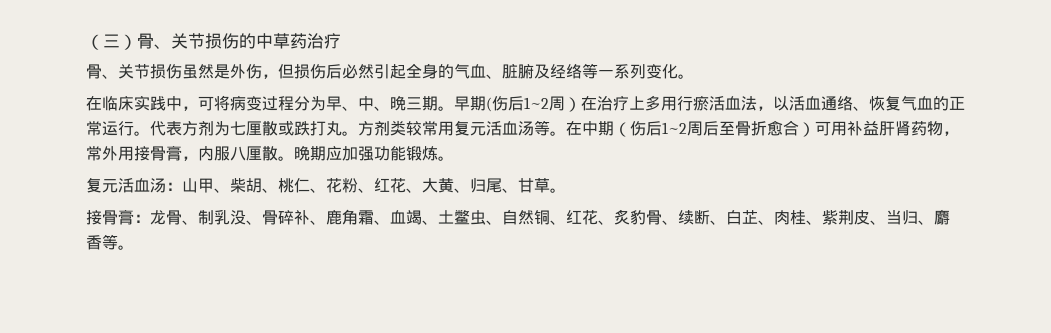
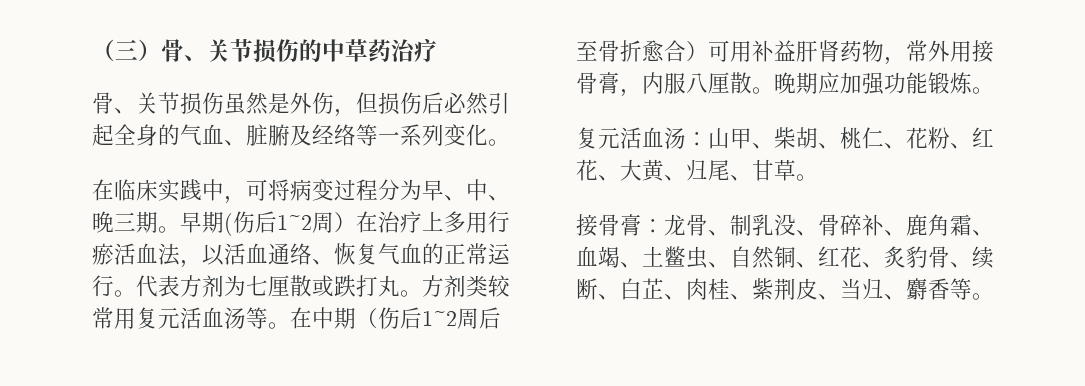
[390,96,406,111] 晩 -> [92,211,114,233] 晚
[294,146,310,161] 晩 -> [774,72,796,94] 晚

